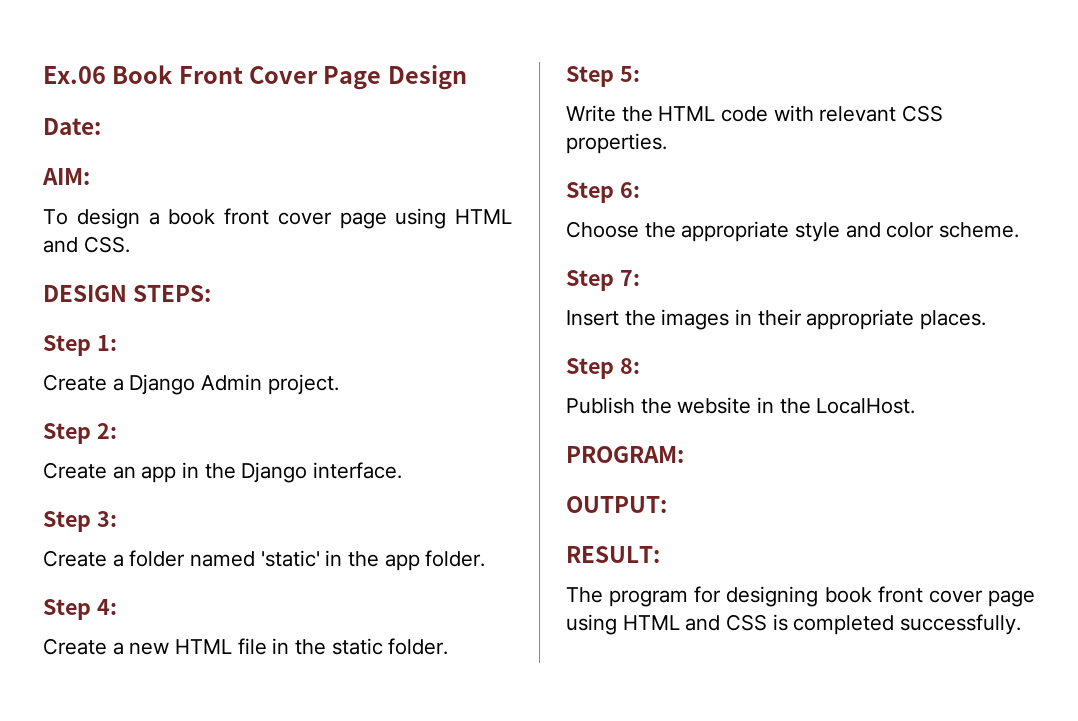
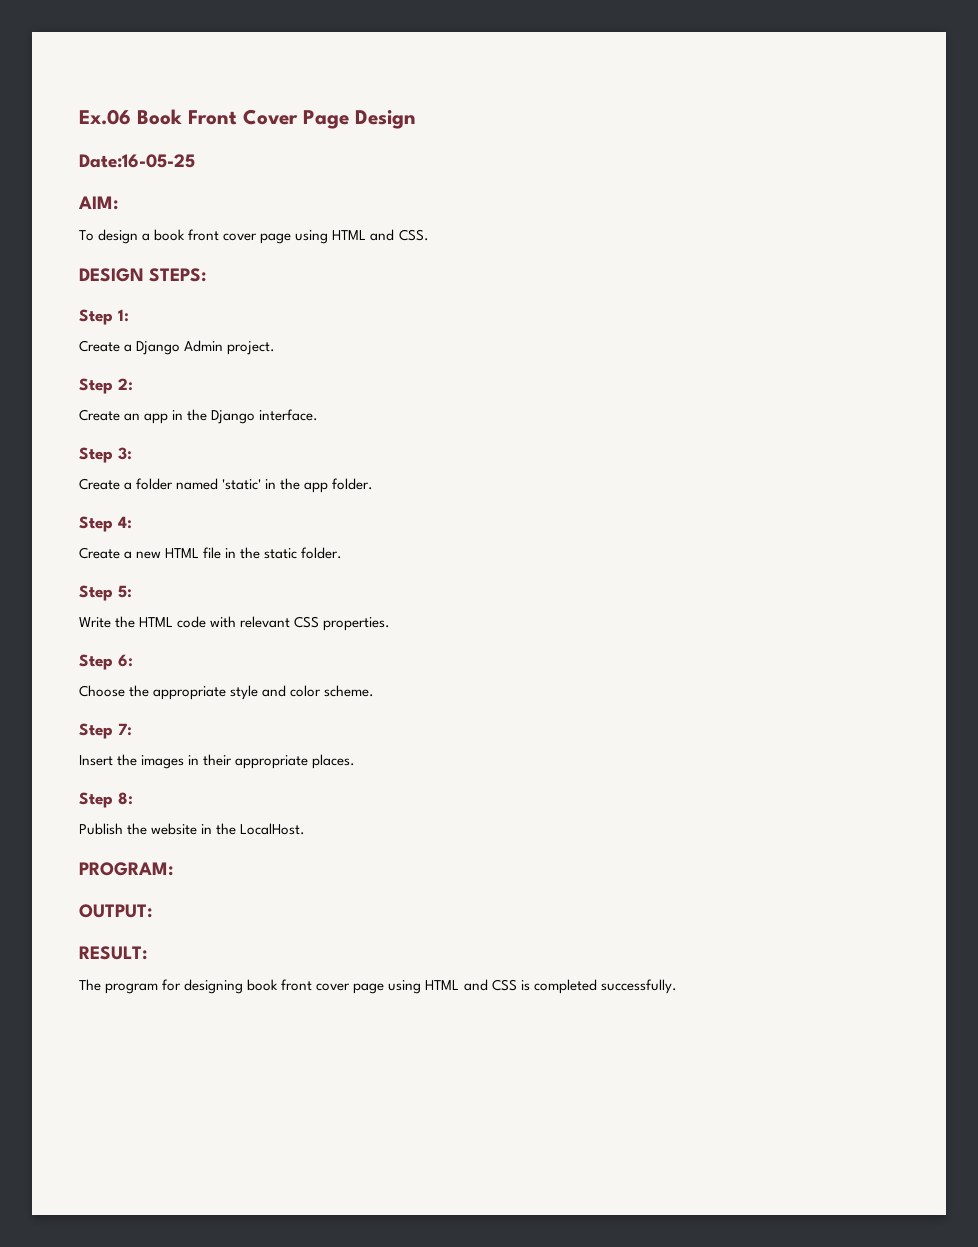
[43,118,101,135] Date: -> [79,154,195,168] Date:16-05-25

